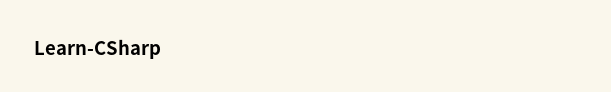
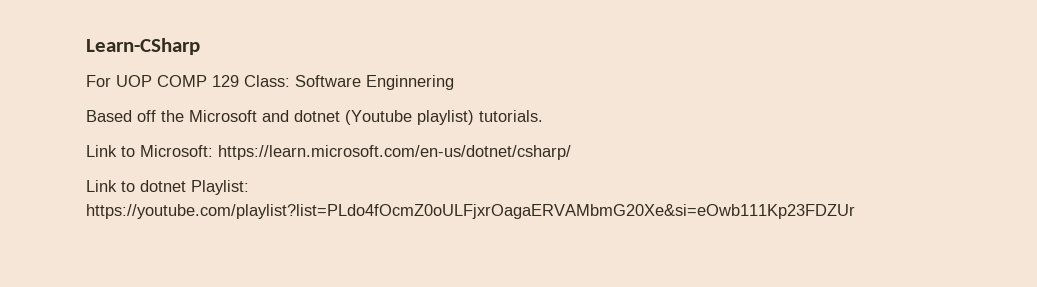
(161, 49) none -> [86,75,454,90] [86,110,543,125] [86,145,571,160] [86,180,249,195] [86,204,855,219] // For UOP COMP 129 Class: Software Enginnering // Based off the Microsoft and dotnet (Youtube playlist) tutorials. // Link to Microsoft: https://learn.microsoft.com/en-us/dotnet/csharp/ // Link to dotnet Playlist: https://youtube.com/playlist?list=PLdo4fOcmZ0oULFjxrOagaERVAMbmG20Xe&si=eOwb111Kp23FDZUr

